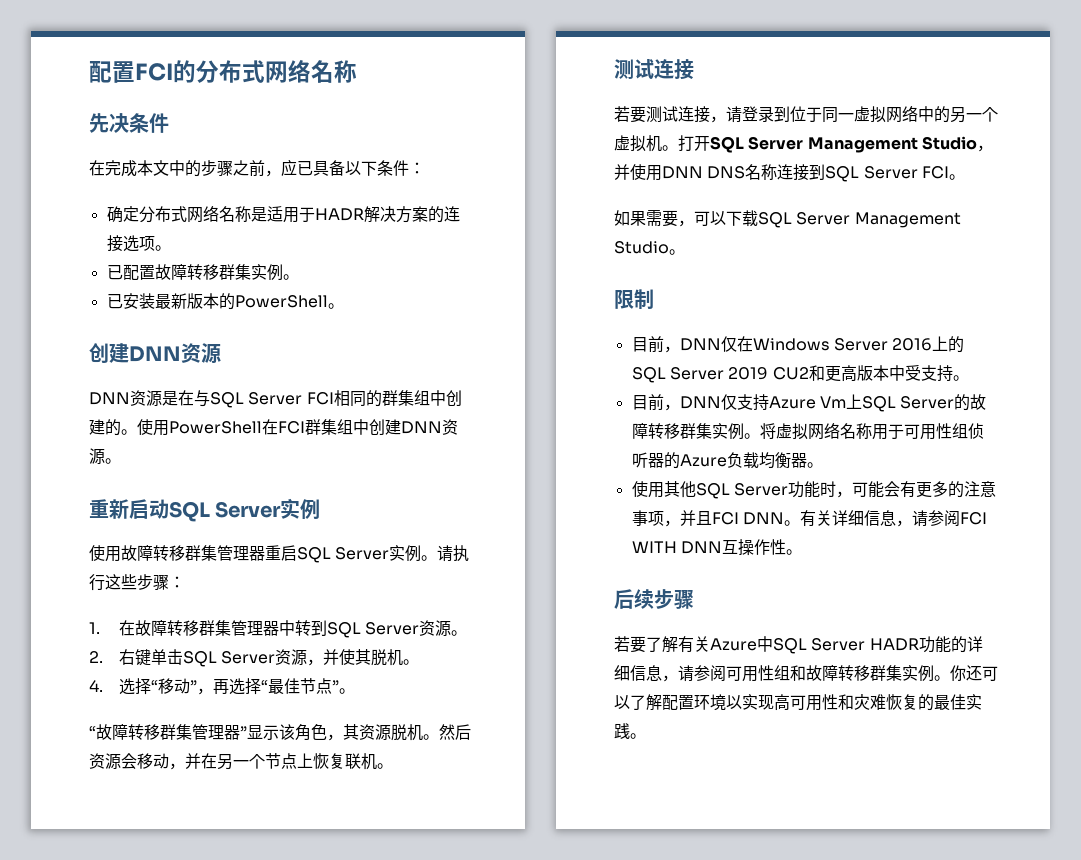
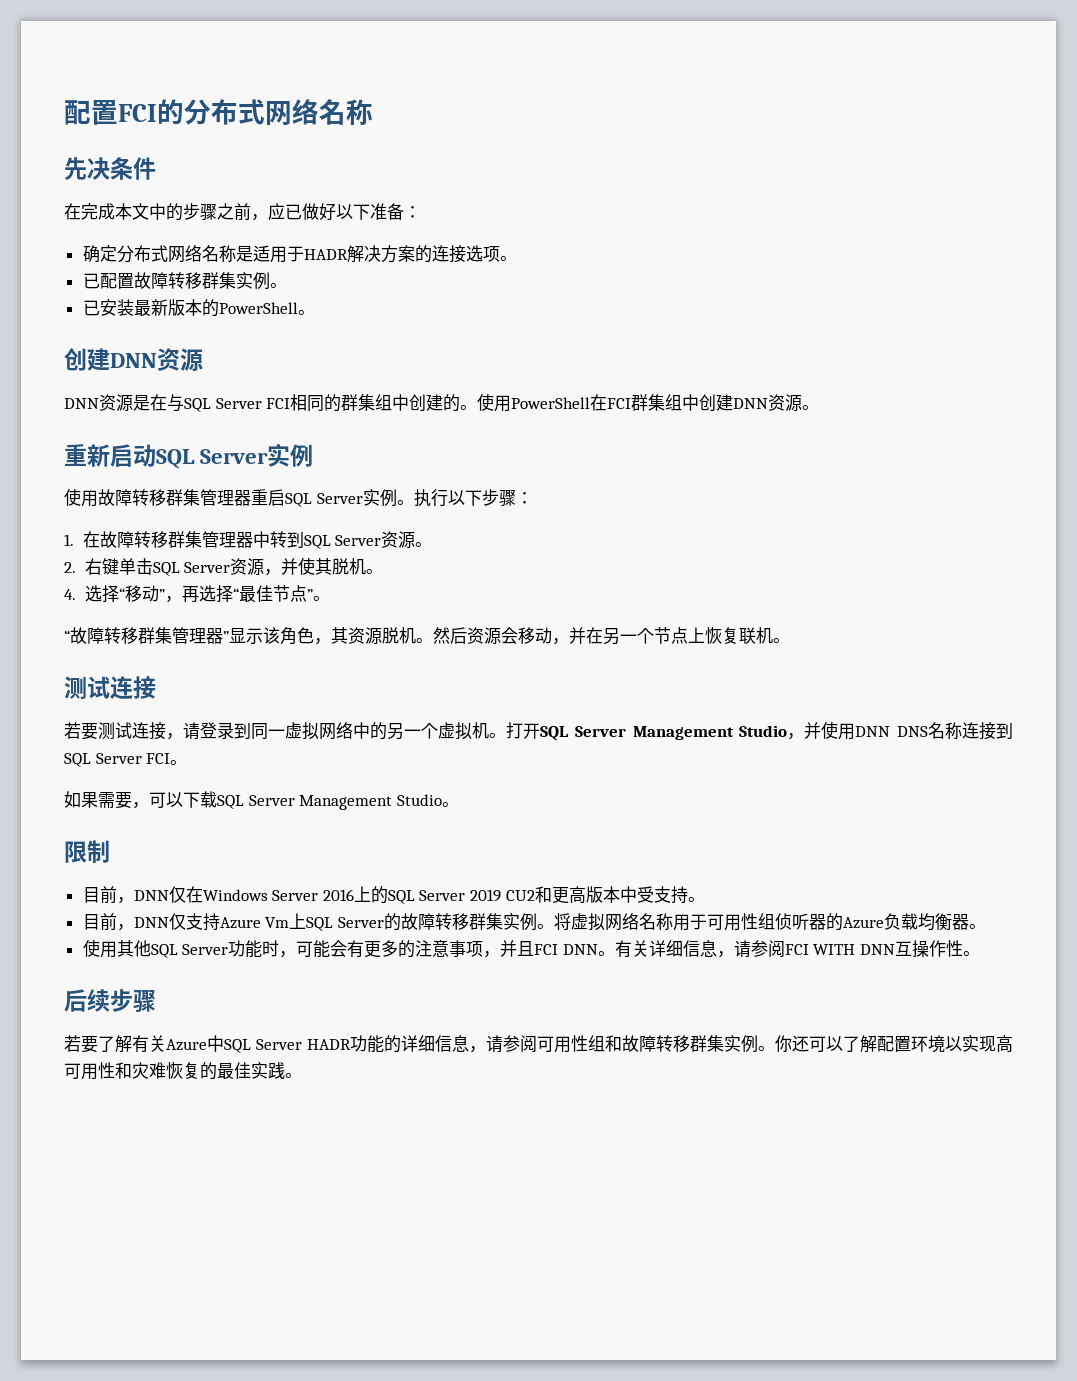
[313,160,409,176] 具备以下条件 -> [302,203,404,221] 做好以下准备
[437,545,470,562] [89,574,137,591] 请执行这些 -> [413,489,482,507] 执行以下
[790,106,822,122] 位于 -> (251, 730) none

